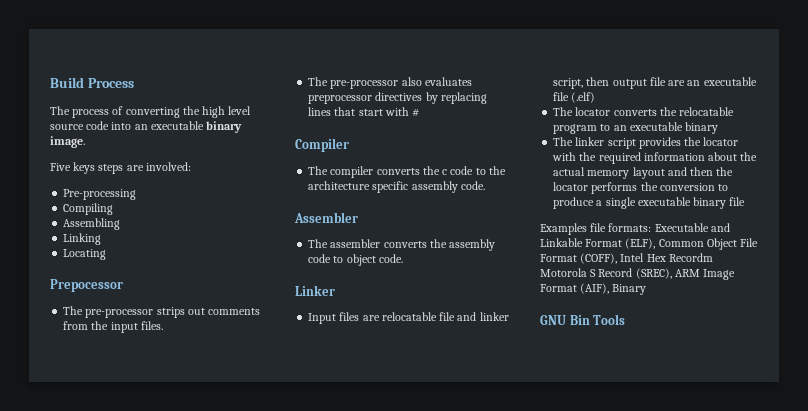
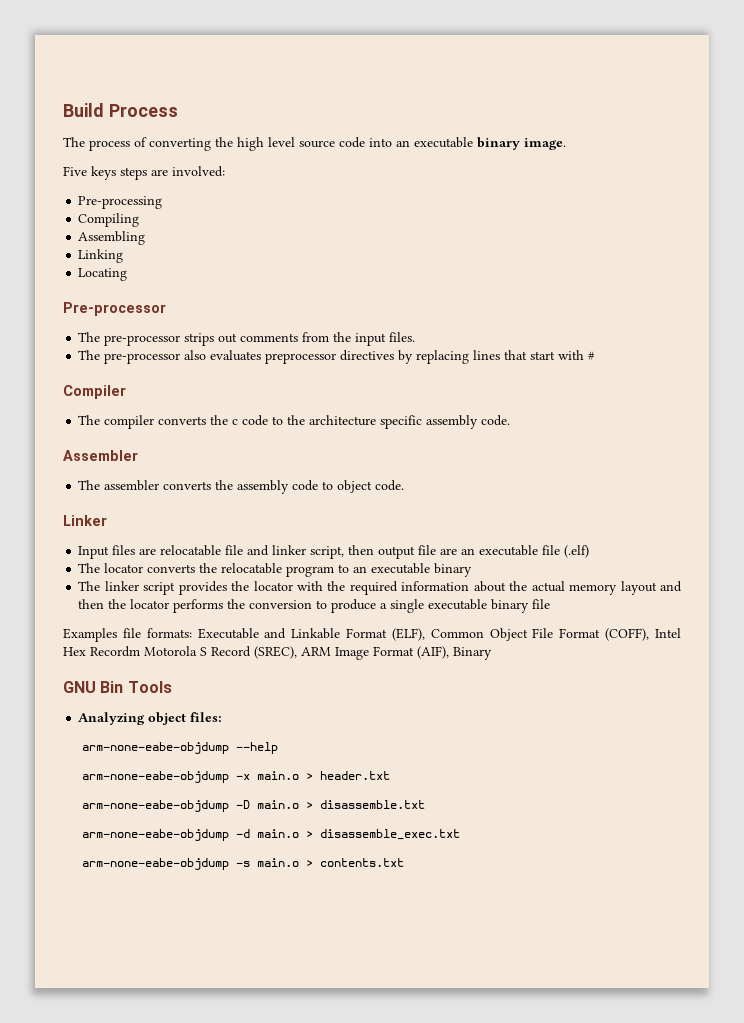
[50,279,123,292] Prepocessor -> [63,302,166,316] Pre-processor
(626, 319) none -> [78,712,223,725] [82,742,279,754] [82,771,391,783] [82,800,426,812] [82,829,461,841] [82,858,405,870] // Analyzing object files: // arm-none-eabe-objdump --help // arm-none-eabe-objdump -x main.o > header.txt // arm-none-eabe-objdump -D main.o > disassemble.txt // arm-none-eabe-objdump -d main.o > disassemble_exec.txt // arm-none-eabe-objdump -s main.o > contents.txt

